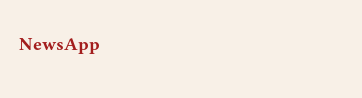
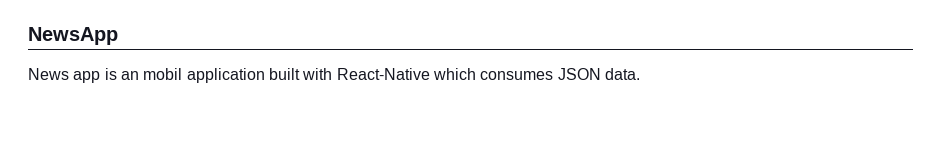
(100, 46) none -> [28,68,640,83] // News app is an mobil application built with React-Native which consumes JSON data.

